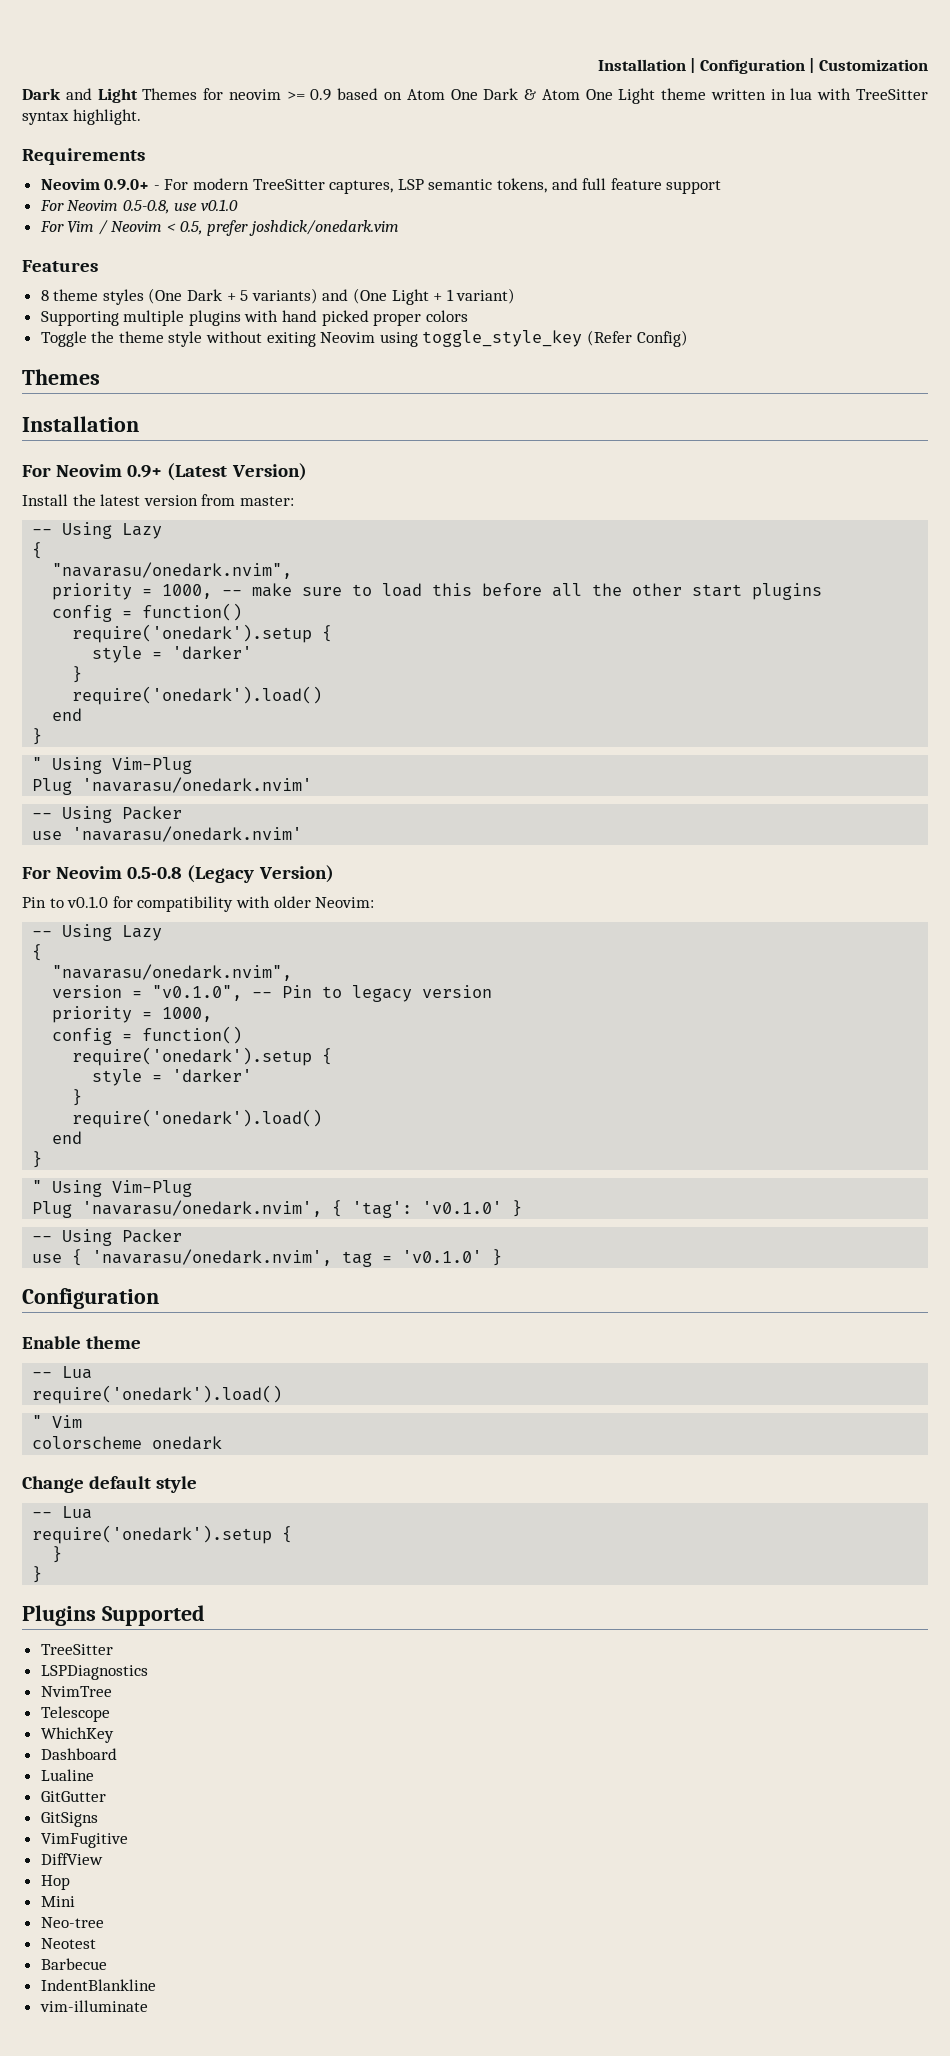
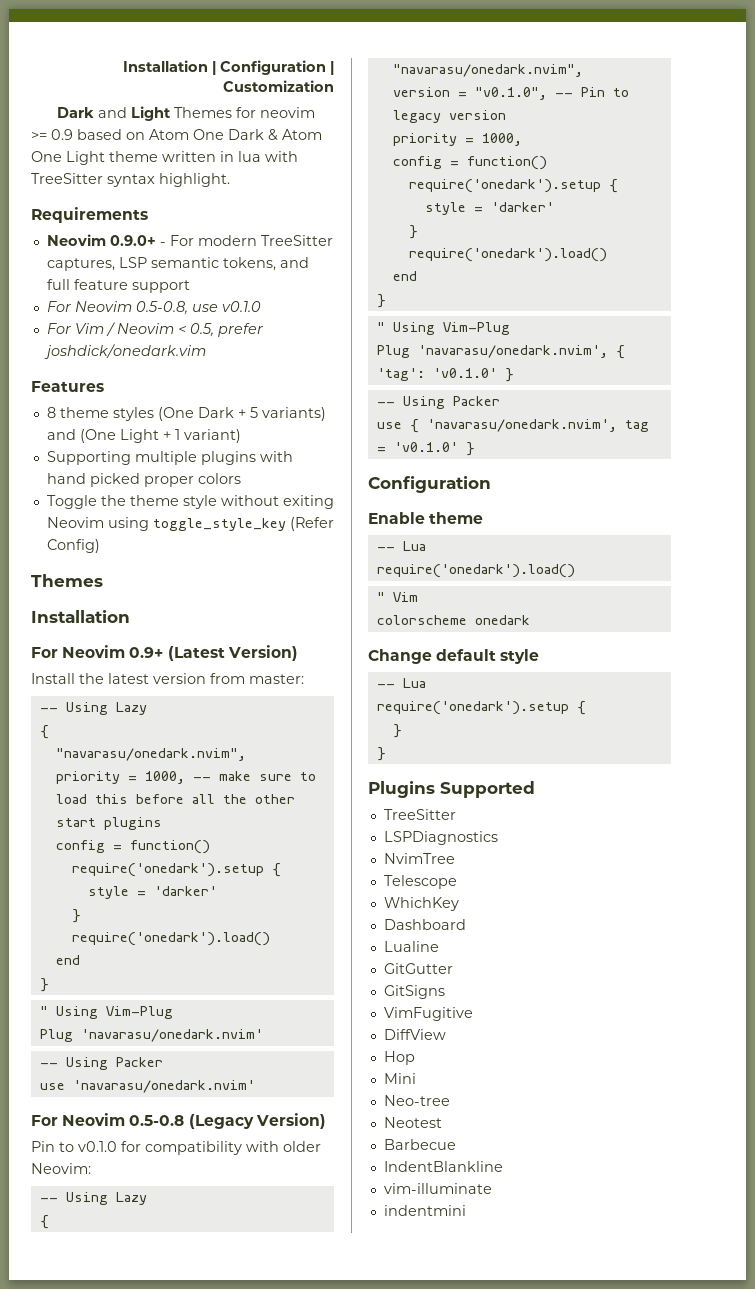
(148, 2006) none -> [383,1205,466,1216] // indentmini

